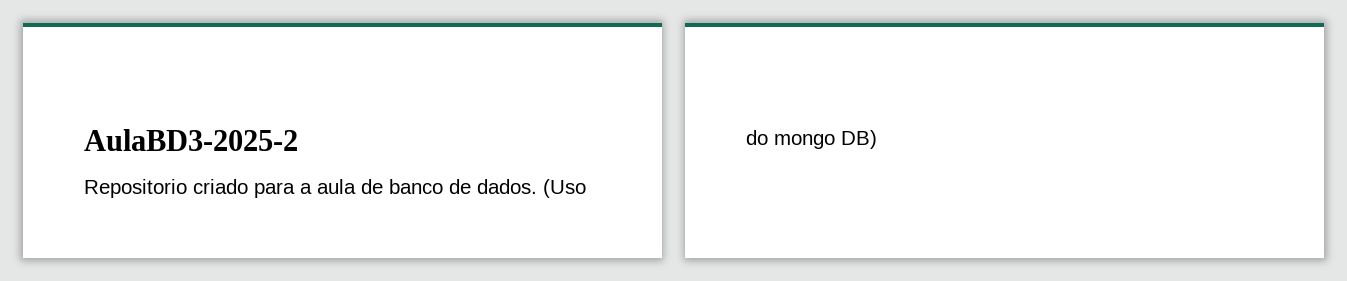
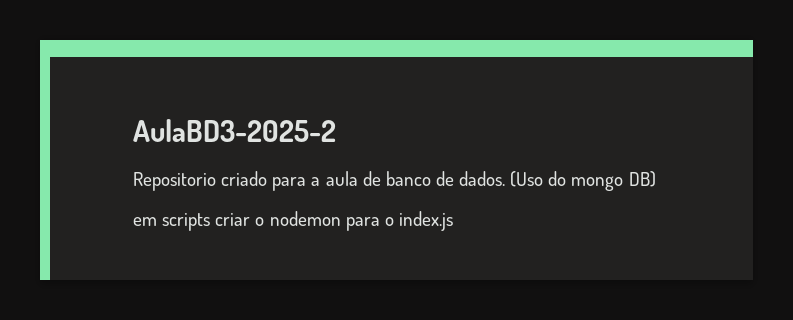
(877, 139) none -> [133,211,453,231] // em scripts criar o nodemon para o index.js

